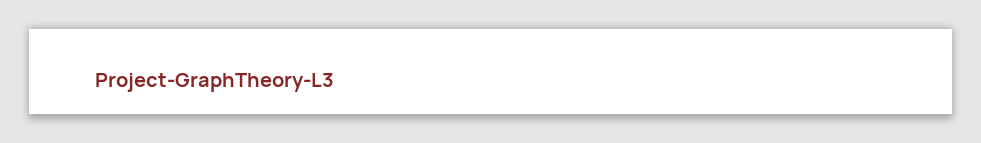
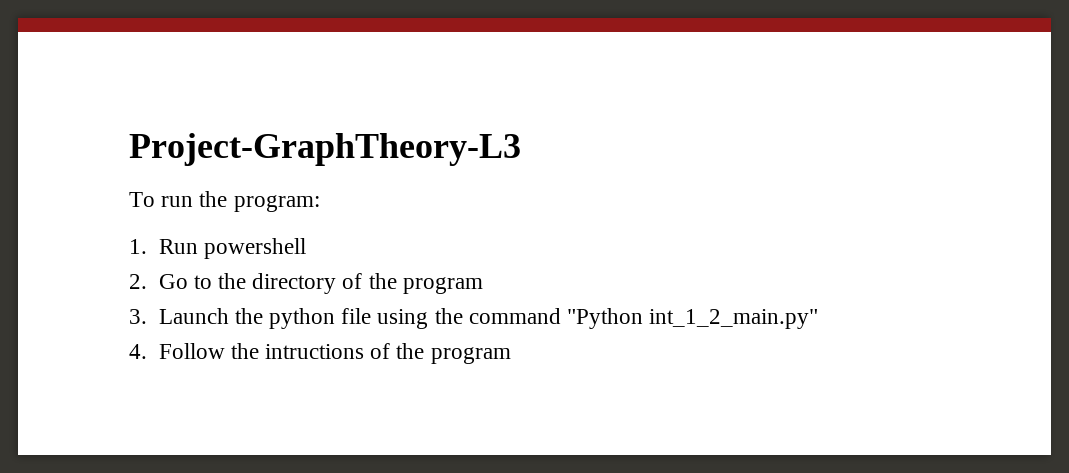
(334, 82) none -> [129,191,320,212] [129,238,306,259] [129,273,483,294] [129,308,819,329] [129,343,511,364] // To run the program: // 1. Run powershell // 2. Go to the directory of the program // 3. Launch the python file using the command "Python int_1_2_main.py" // 4. Follow the intructions of the program

